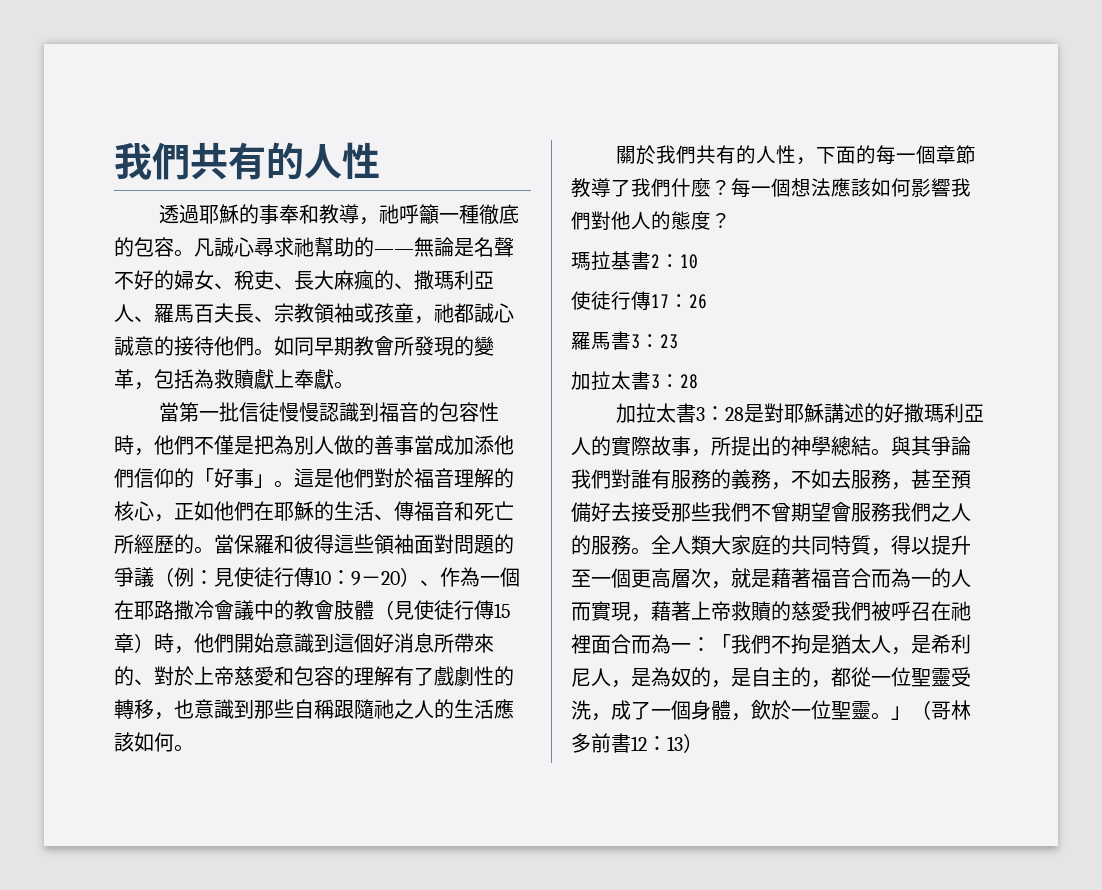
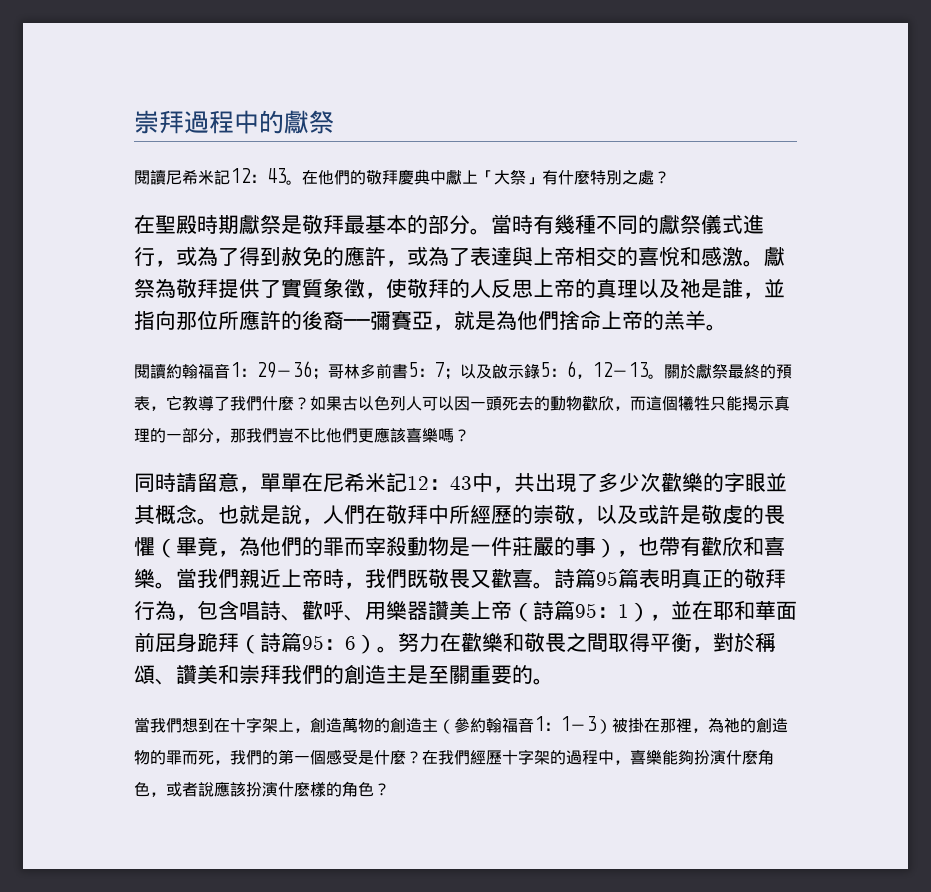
[114,142,380,180] [158,204,519,225] [114,237,514,257] [114,270,494,290] [114,303,514,324] [114,336,494,356] [114,369,354,390] [158,402,499,422] [114,435,514,456] [114,468,514,488] [114,501,514,522] [114,534,514,554] [114,567,520,587] [114,600,511,620] [114,633,494,654] [114,666,514,686] [114,699,514,720] [114,732,194,752] [615,145,976,165] [571,178,971,198] [571,211,731,230] [571,251,698,271] [571,291,707,310] [571,331,678,350] [571,371,698,391] [615,403,984,423] [571,436,971,457] [571,469,971,490] [571,502,971,523] [571,535,971,556] [571,568,971,589] [571,601,971,622] [571,634,971,655] [571,667,971,688] [571,700,971,721] [571,733,703,753] 我們共有的人性 // 透過耶穌的事奉和教導，祂呼籲一種徹底的包容。凡誠心尋求祂幫助的——無論是名聲不好的婦女、稅吏、長大麻瘋的、撒瑪利亞人、羅馬百夫長、宗教領袖或孩童，祂都誠心誠意的接待他們。如同早期教會所發現的變革，包括為救贖獻上奉獻。 // 當第一批信徒慢慢認識到福音的包容性時，他們不僅是把為別人做的善事當成加添他們信仰的「好事」。這是他們對於福音理解的核心，正如他們在耶穌的生活、傳福音和死亡所經歷的。當保羅和彼得這些領袖面對問題的爭議（例：見使徒行傳10：9－20）、作為一個在耶路撒冷會議中的教會肢體（見使徒行傳15章）時，他們開始意識到這個好消息所帶來的、對於上帝慈愛和包容的理解有了戲劇性的轉移，也意識到那些自稱跟隨祂之人的生活應該如何。 // 關於我們共有的人性，下面的每一個章節教導了我們什麼？每一個想法應該如何影響我們對他人的態度？ // 瑪拉基書2：10 // 使徒行傳17：26 // 羅馬書3：23 // 加拉太書3：28 // 加拉太書3：28是對耶穌講述的好撒瑪利亞人的實際故事，所提出的神學總結。與其爭論我們對誰有服務的義務，不如去服務，甚至預備好去接受那些我們不曾期望會服務我們之人的服務。全人類大家庭的共同特質，得以提升至一個更高層次，就是藉著福音合而為一的人而實現，藉著上帝救贖的慈愛我們被呼召在祂裡面合而為一：「我們不拘是猶太人，是希利尼人，是為奴的，是自主的，都從一位聖靈受洗，成了一個身體，飲於一位聖靈。」（哥林多前書12：13） -> [134,110,334,134] [134,168,670,185] [134,214,764,235] [134,246,785,267] [134,278,785,299] [134,310,727,331] [134,361,792,380] [134,395,790,411] [134,427,470,443] [134,472,787,493] [134,504,785,525] [134,536,785,558] [134,568,786,589] [134,600,797,622] [134,632,776,654] [134,664,554,685] [134,716,788,734] [134,749,774,765] [134,781,390,797] 崇拜過程中的獻祭 // 閱讀尼希米記12：43。在他們的敬拜慶典中獻上「大祭」有什麼特別之處？ // 在聖殿時期獻祭是敬拜最基本的部分。當時有幾種不同的獻祭儀式進行，或為了得到赦免的應許，或為了表達與上帝相交的喜悅和感激。獻祭為敬拜提供了實質象徵，使敬拜的人反思上帝的真理以及祂是誰，並指向那位所應許的後裔──彌賽亞，就是為他們捨命上帝的羔羊。 // 閱讀約翰福音1：29－36；哥林多前書5：7；以及啟示錄5：6，12－13。關於獻祭最終的預表，它教導了我們什麼？如果古以色列人可以因一頭死去的動物歡欣，而這個犧牲只能揭示真理的一部分，那我們豈不比他們更應該喜樂嗎？ // 同時請留意，單單在尼希米記12：43中，共出現了多少次歡樂的字眼並其概念。也就是說，人們在敬拜中所經歷的崇敬，以及或許是敬虔的畏懼（畢竟，為他們的罪而宰殺動物是一件莊嚴的事），也帶有歡欣和喜樂。當我們親近上帝時，我們既敬畏又歡喜。詩篇95篇表明真正的敬拜行為，包含唱詩、歡呼、用樂器讚美上帝（詩篇95：1），並在耶和華面前屈身跪拜（詩篇95：6）。努力在歡樂和敬畏之間取得平衡，對於稱頌、讚美和崇拜我們的創造主是至關重要的。 // 當我們想到在十字架上，創造萬物的創造主（參約翰福音1：1－3）被掛在那裡，為祂的創造物的罪而死，我們的第一個感受是什麼？在我們經歷十字架的過程中，喜樂能夠扮演什麽角色，或者說應該扮演什麽樣的角色？

